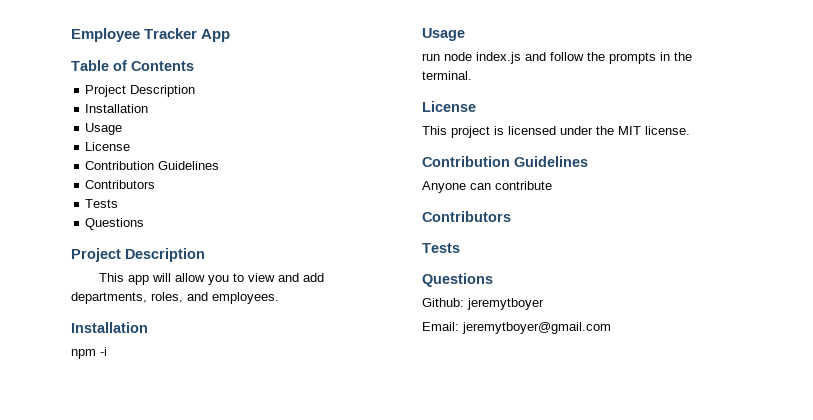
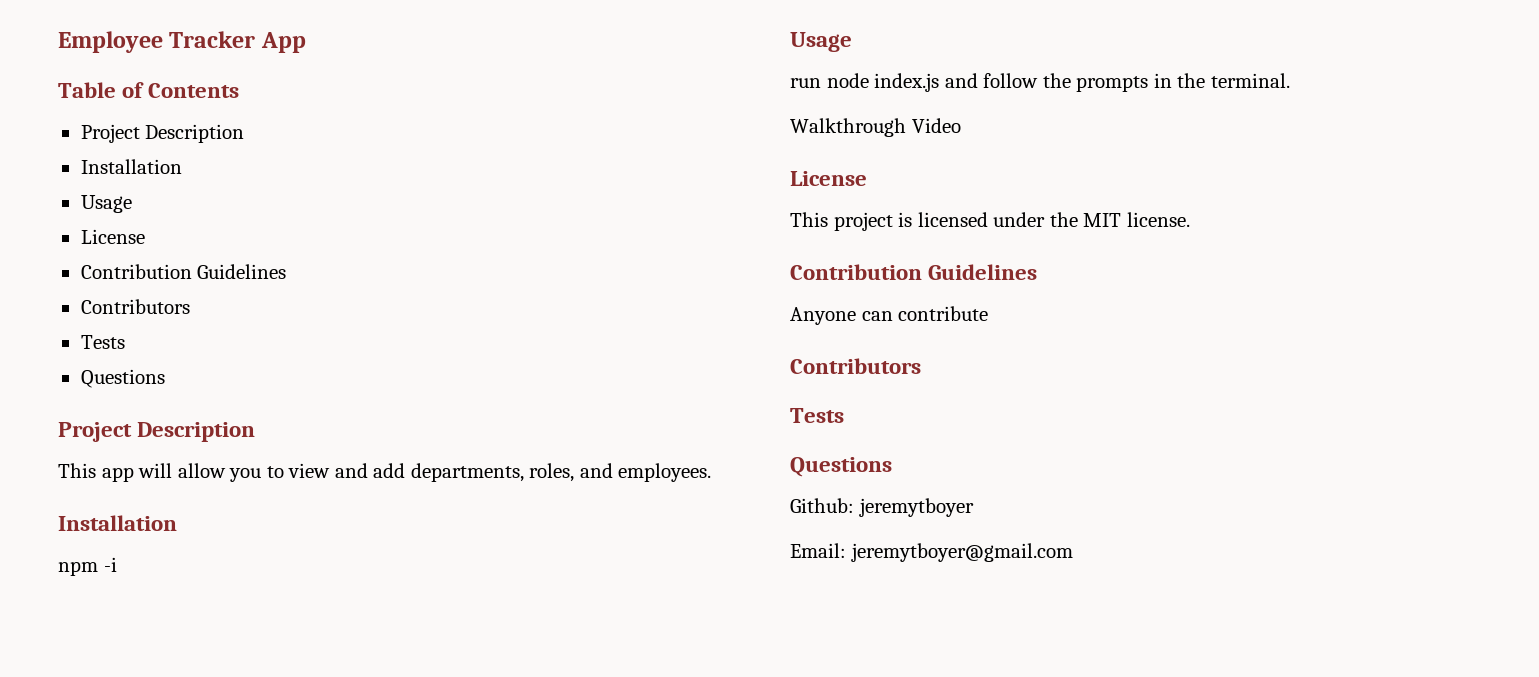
(472, 75) none -> [790,118,961,137] // Walkthrough Video

